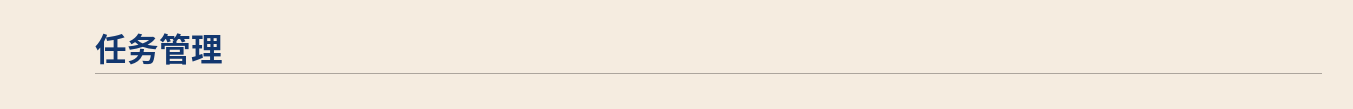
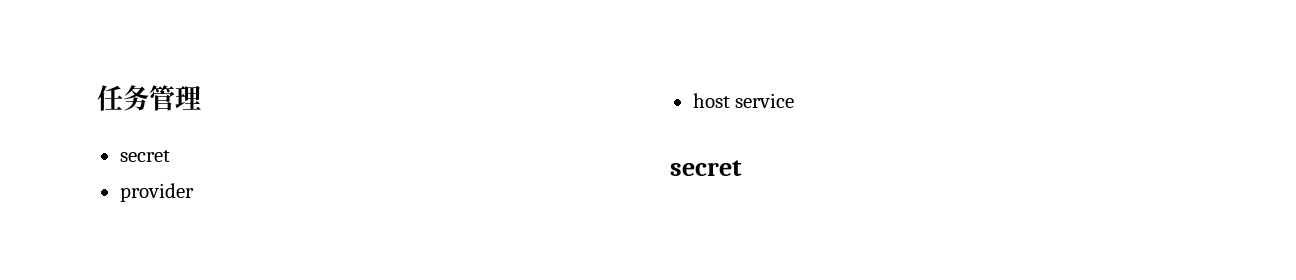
(223, 49) none -> [119,150,170,162] [119,183,194,202] [692,93,795,108] [670,160,742,176] // secret // provider // host service // secret

